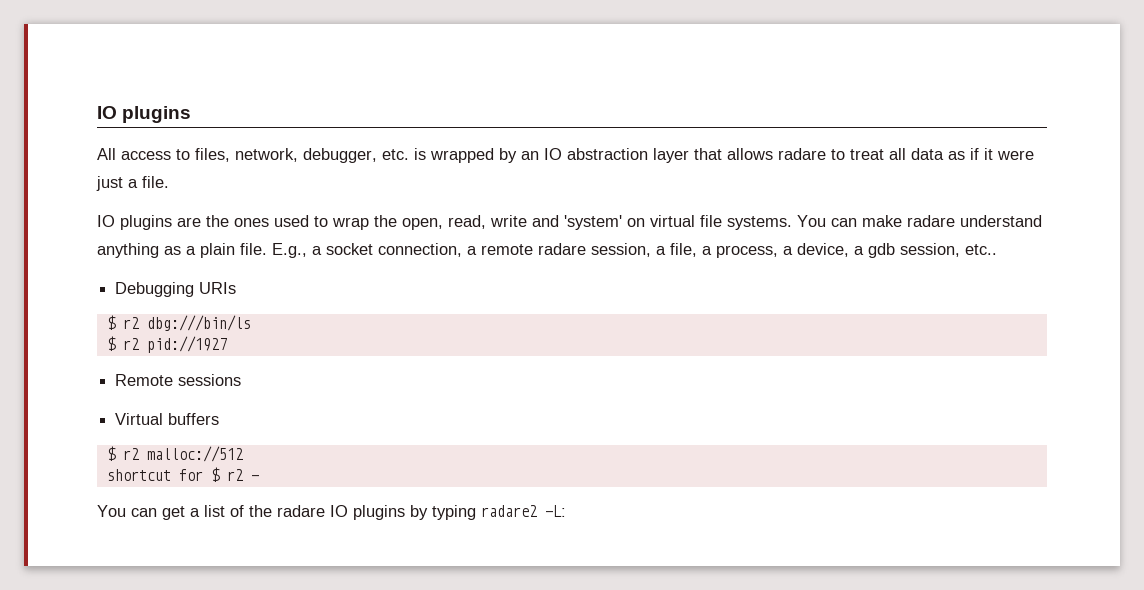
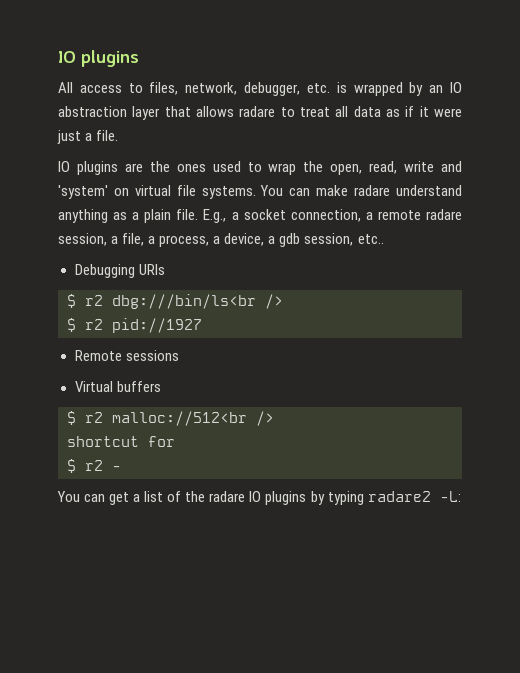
[146,315,251,331] dbg:///bin/ls -> [112,294,283,309] dbg:///bin/ls<br />
[146,446,243,462] malloc://512 -> [112,411,274,426] malloc://512<br />
(203, 475) none -> (175, 441) //

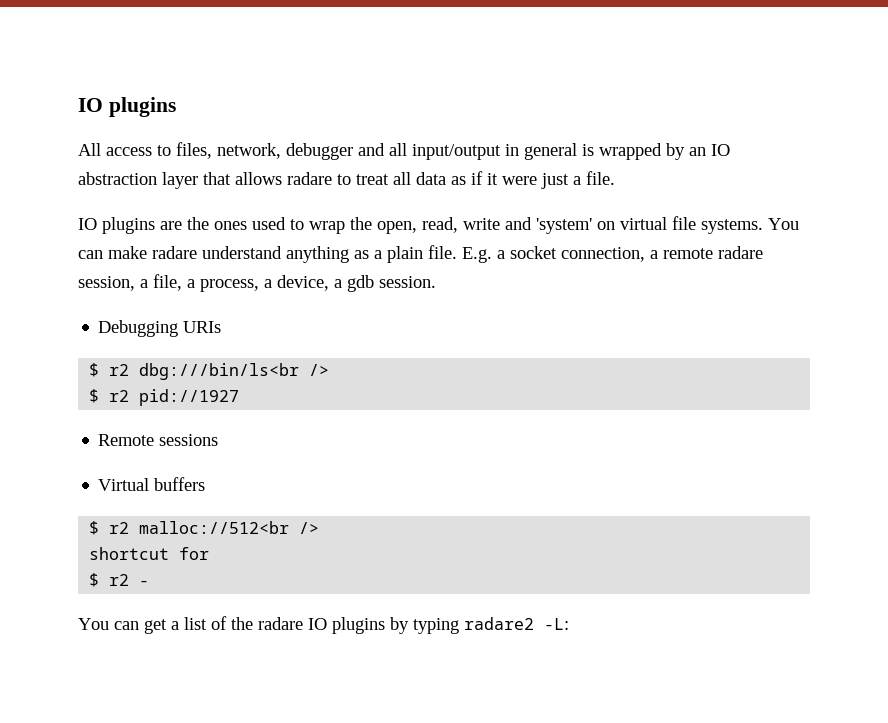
[244,82,330,96] debugger, etc. -> [286,143,577,160] debugger and all input/output in general
[203,209,227,223] E.g., -> [462,247,492,263] E.g.
[304,233,384,246] session, etc.. -> [379,276,436,288] session.

